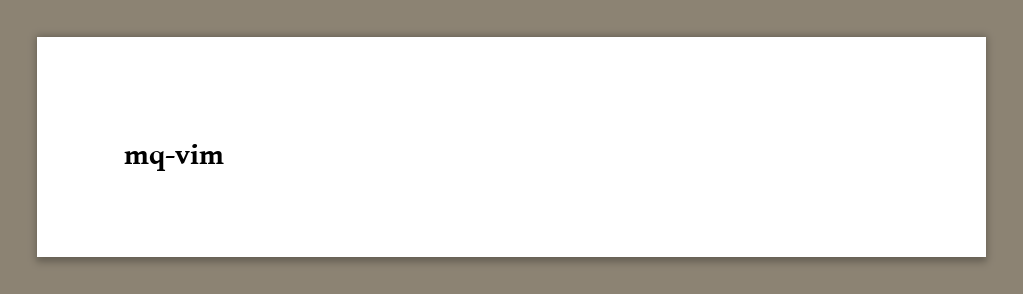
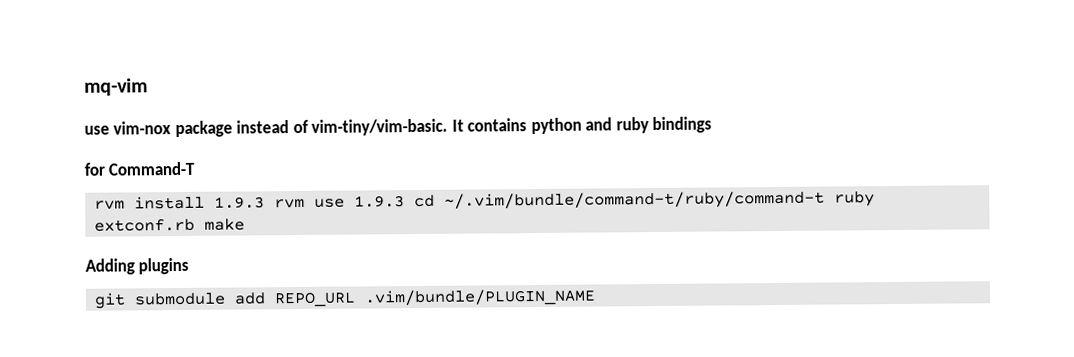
(224, 157) none -> [84,116,713,138] [84,161,196,176] [94,190,876,210] [94,218,246,232] [85,257,190,275] [94,288,597,309] // use vim-nox package instead of vim-tiny/vim-basic. It contains python and ruby bindings // for Command-T // rvm install 1.9.3 rvm use 1.9.3 cd ~/.vim/bundle/command-t/ruby/command-t ruby extconf.rb make // Adding plugins // git submodule add REPO_URL .vim/bundle/PLUGIN_NAME

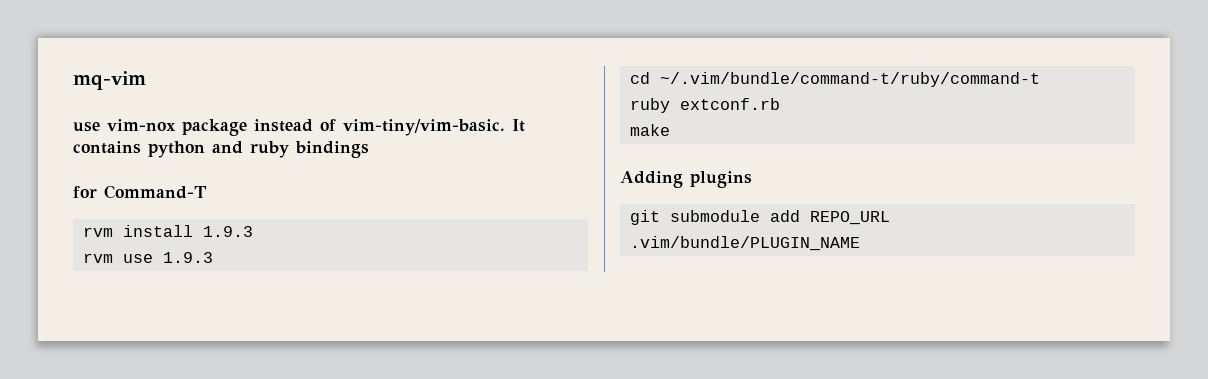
(266, 202) none -> (253, 231) //
(406, 201) none -> (213, 257) //
(826, 200) none -> (1040, 79) //
(196, 225) none -> (780, 104) //

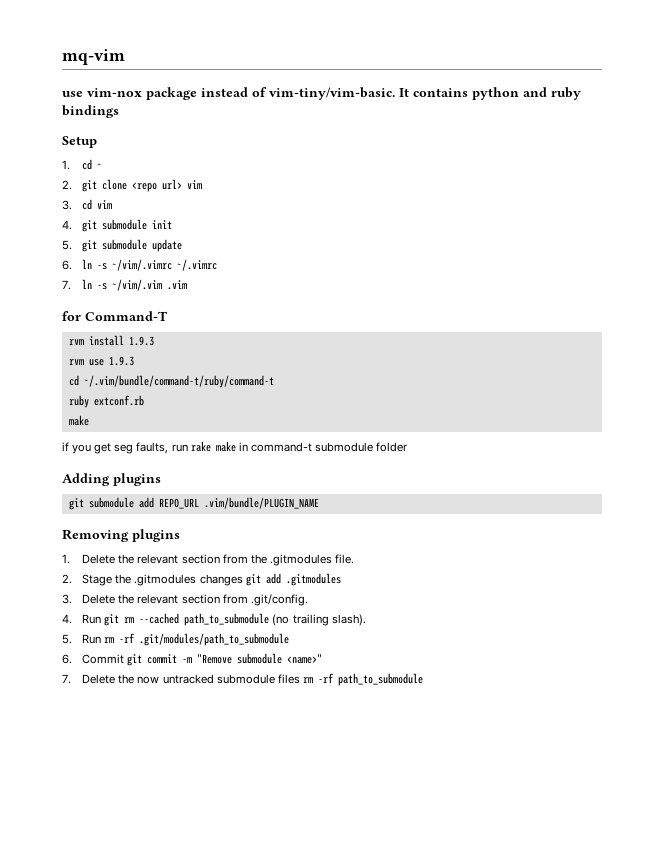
(369, 149) none -> [62,136,97,148] [62,159,103,170] [62,179,203,192] [62,199,113,210] [62,219,173,232] [62,239,183,252] [62,259,218,271] [62,279,188,291] // Setup // 1. cd ~ // 2. git clone <repo url> vim // 3. cd vim // 4. git submodule init // 5. git submodule update // 6. ln -s ~/vim/.vimrc ~/.vimrc // 7. ln -s ~/vim/.vim .vim
(670, 130) none -> [62,441,408,454] // if you get seg faults, run rake make in command-t submodule folder
(860, 243) none -> [62,529,180,542] [62,554,354,566] [62,573,341,586] [62,594,308,606] [62,613,366,626] [62,633,290,646] [62,653,323,666] [62,673,423,686] // Removing plugins // 1. Delete the relevant section from the .gitmodules file. // 2. Stage the .gitmodules changes git add .gitmodules // 3. Delete the relevant section from .git/config. // 4. Run git rm --cached path_to_submodule (no trailing slash). // 5. Run rm -rf .git/modules/path_to_submodule // 6. Commit git commit -m "Remove submodule <name>" // 7. Delete the now untracked submodule files rm -rf path_to_submodule

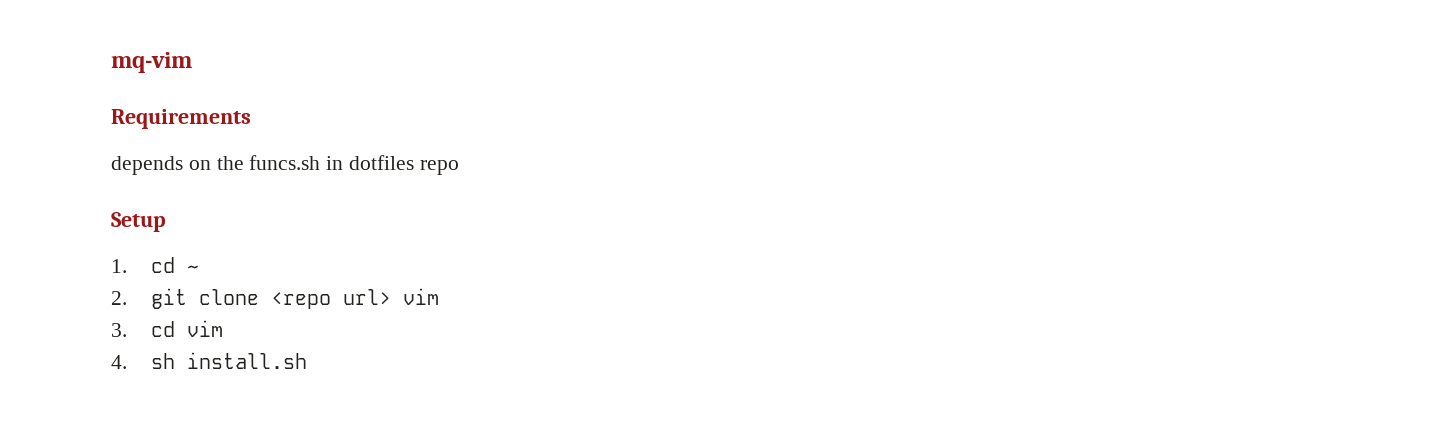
[62,87,581,100] [62,105,119,118] use vim-nox package instead of vim-tiny/vim-basic. It contains python and ruby bindings -> [111,109,251,129] [111,155,459,175] Requirements // depends on the funcs.sh in dotfiles repo
[82,219,173,232] [62,239,183,252] [62,259,218,271] [62,279,188,291] [62,311,168,321] [68,335,154,346] [68,356,134,366] [68,375,274,388] [68,395,144,408] [68,415,89,426] [62,441,408,454] [62,473,161,486] [68,497,319,510] [62,529,180,542] [62,554,354,566] [62,573,341,586] [62,594,308,606] [62,613,366,626] [62,633,290,646] [62,653,323,666] [62,673,423,686] git submodule init // 5. git submodule update // 6. ln -s ~/vim/.vimrc ~/.vimrc // 7. ln -s ~/vim/.vim .vim // for Command-T // rvm install 1.9.3 // rvm use 1.9.3 // cd ~/.vim/bundle/command-t/ruby/command-t // ruby extconf.rb // make // if you get seg faults, run rake make in command-t submodule folder // Adding plugins // git submodule add REPO_URL .vim/bundle/PLUGIN_NAME // Removing plugins // 1. Delete the relevant section from the .gitmodules file. // 2. Stage the .gitmodules changes git add .gitmodules // 3. Delete the relevant section from .git/config. // 4. Run git rm --cached path_to_submodule (no trailing slash). // 5. Run rm -rf .git/modules/path_to_submodule // 6. Commit git commit -m "Remove submodule <name>" // 7. Delete the now untracked submodule files rm -rf path_to_submodule -> [151,352,308,369] sh install.sh

